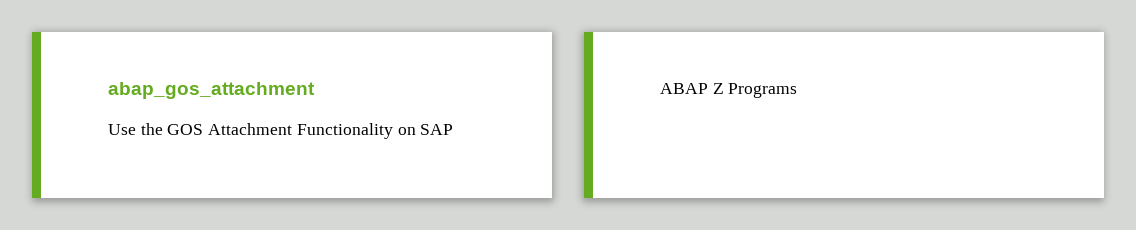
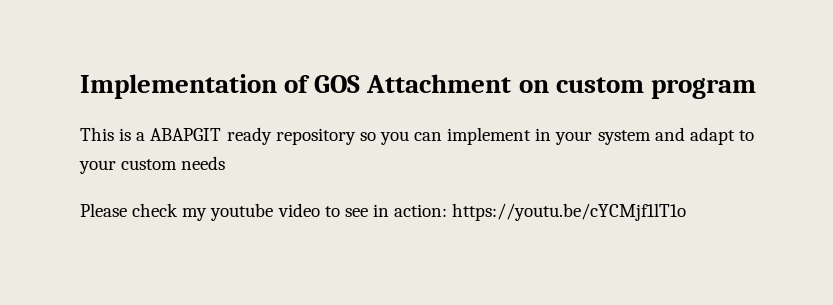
[108,82,315,99] [108,123,454,139] [660,83,798,98] abap_gos_attachment // Use the GOS Attachment Functionality on SAP ABAP Z Programs -> [80,74,756,99] [80,127,754,145] [79,156,226,174] [80,203,687,221] Implementation of GOS Attachment on custom program // This is a ABAPGIT ready repository so you can implement in your system and adapt to your custom needs // Please check my youtube video to see in action: https://youtu.be/cYCMjf1lT1o

